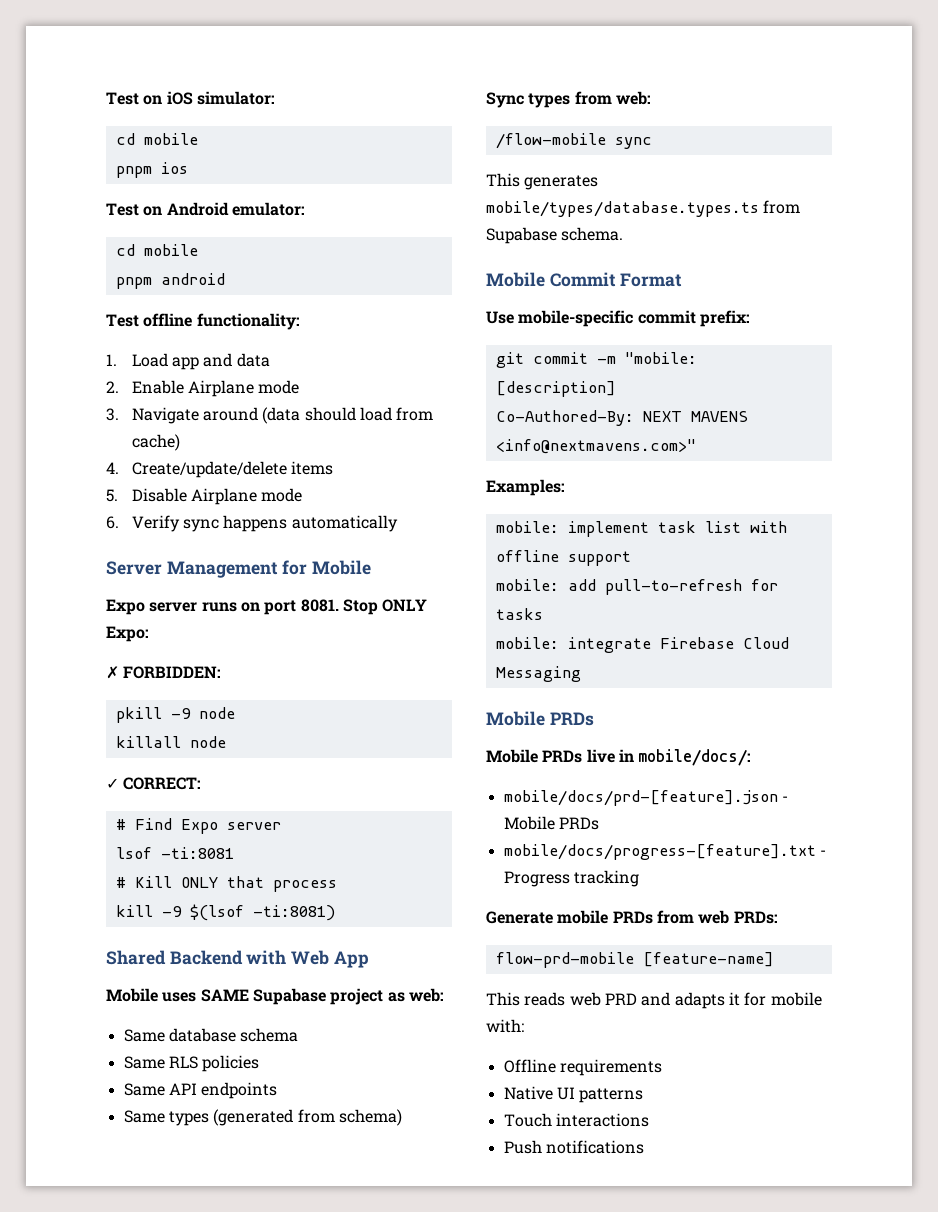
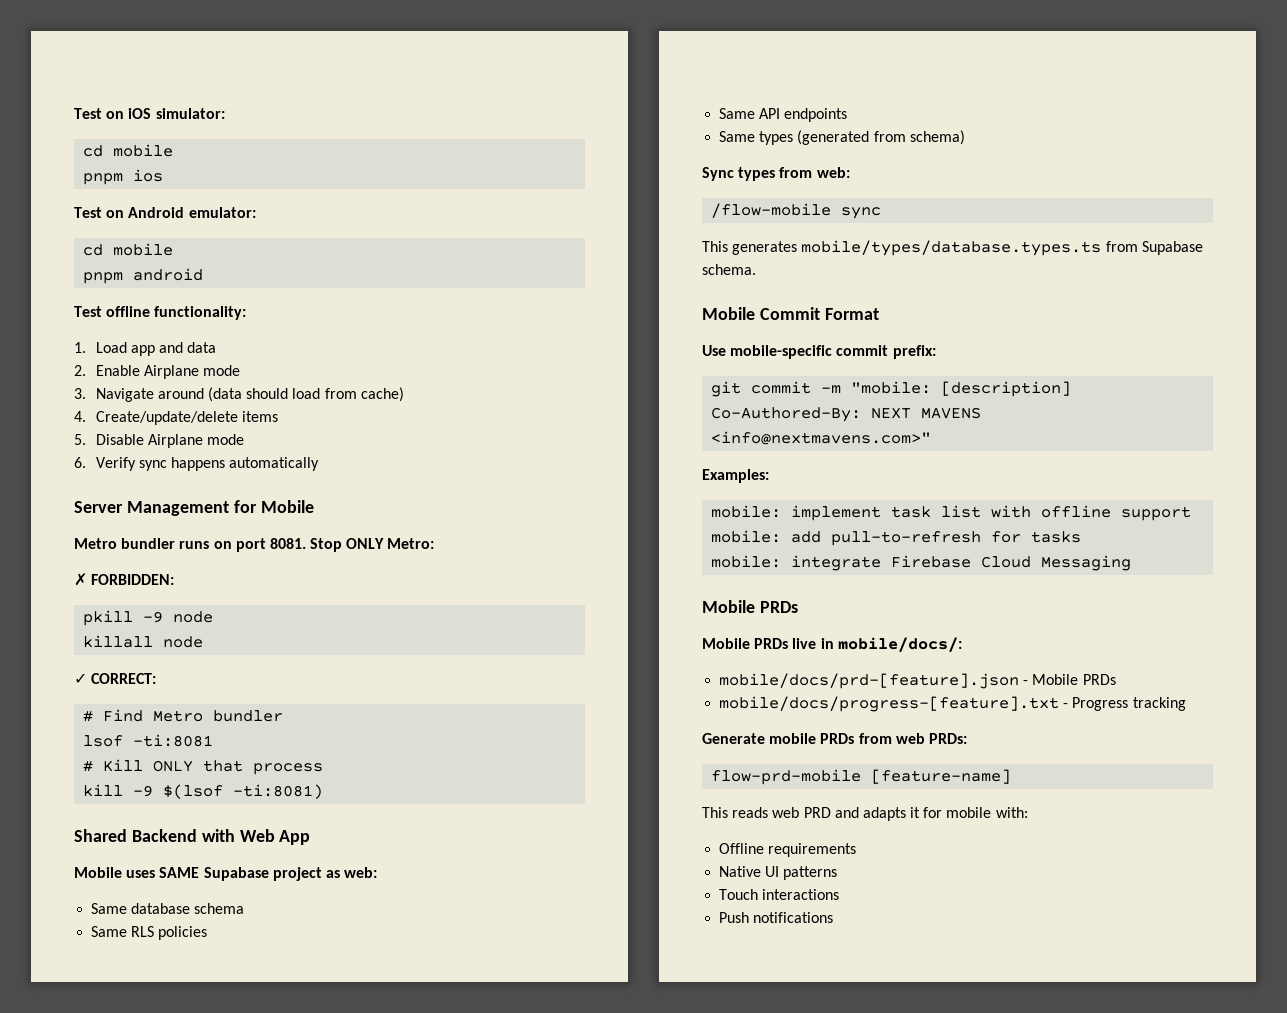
[106,599,198,615] Expo server -> [74,538,176,549] Metro bundler
[106,626,149,642] Expo: -> [387,538,435,549] Metro:
[180,819,281,834] Expo server -> [153,710,284,722] Metro bundler

